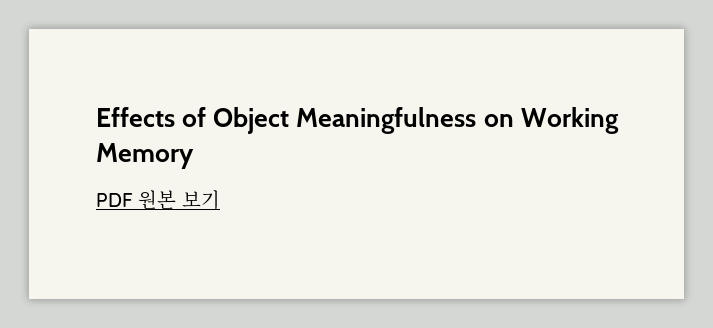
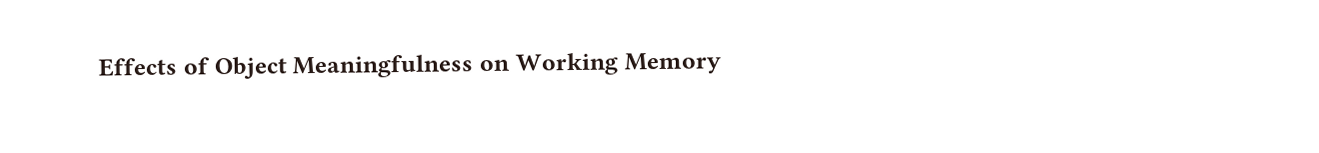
[96,190,220,210] // PDF 원본 보기 -> (721, 63) none

